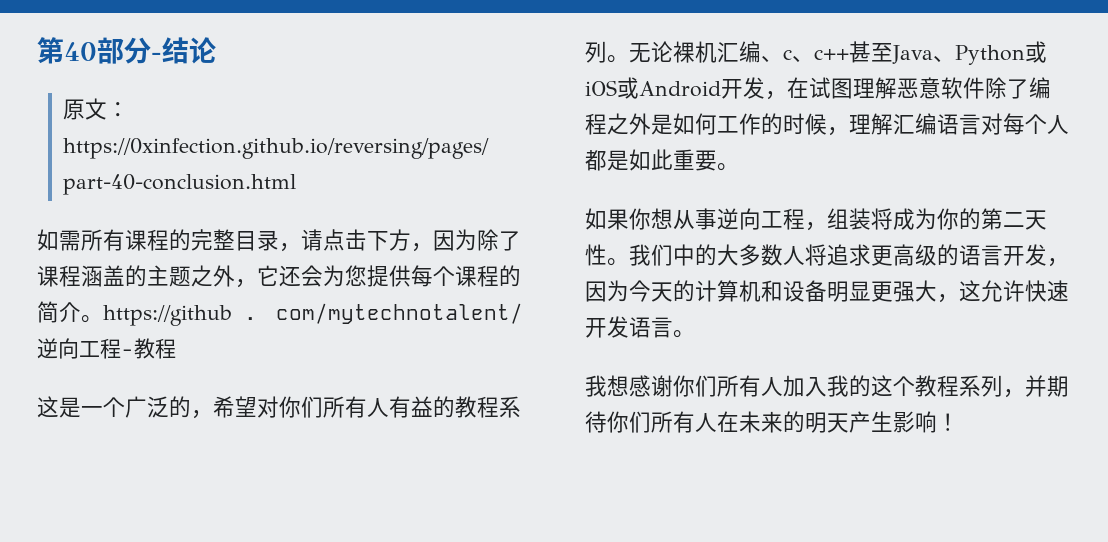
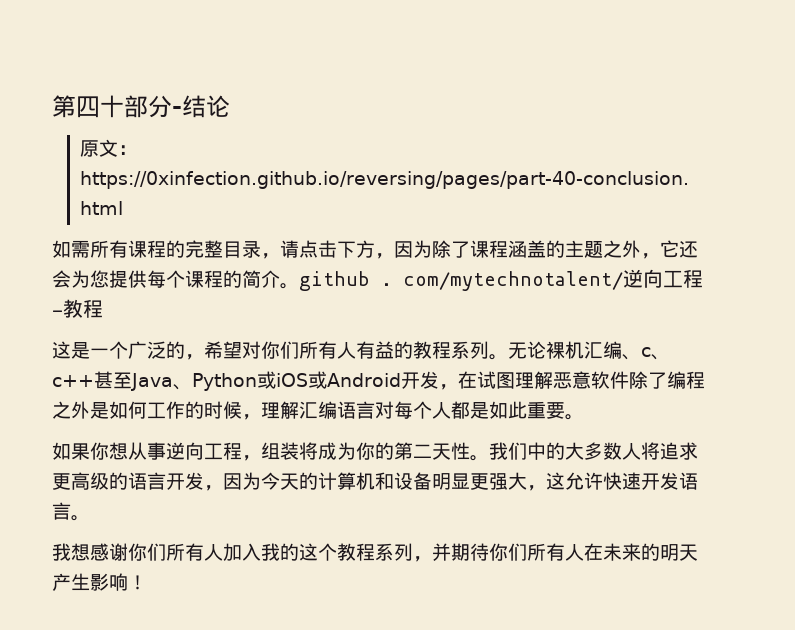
[37,37,97,64] 第40 -> [52,95,124,118] 第四十
[103,305,232,326] https://github -> [299,271,370,291] github

